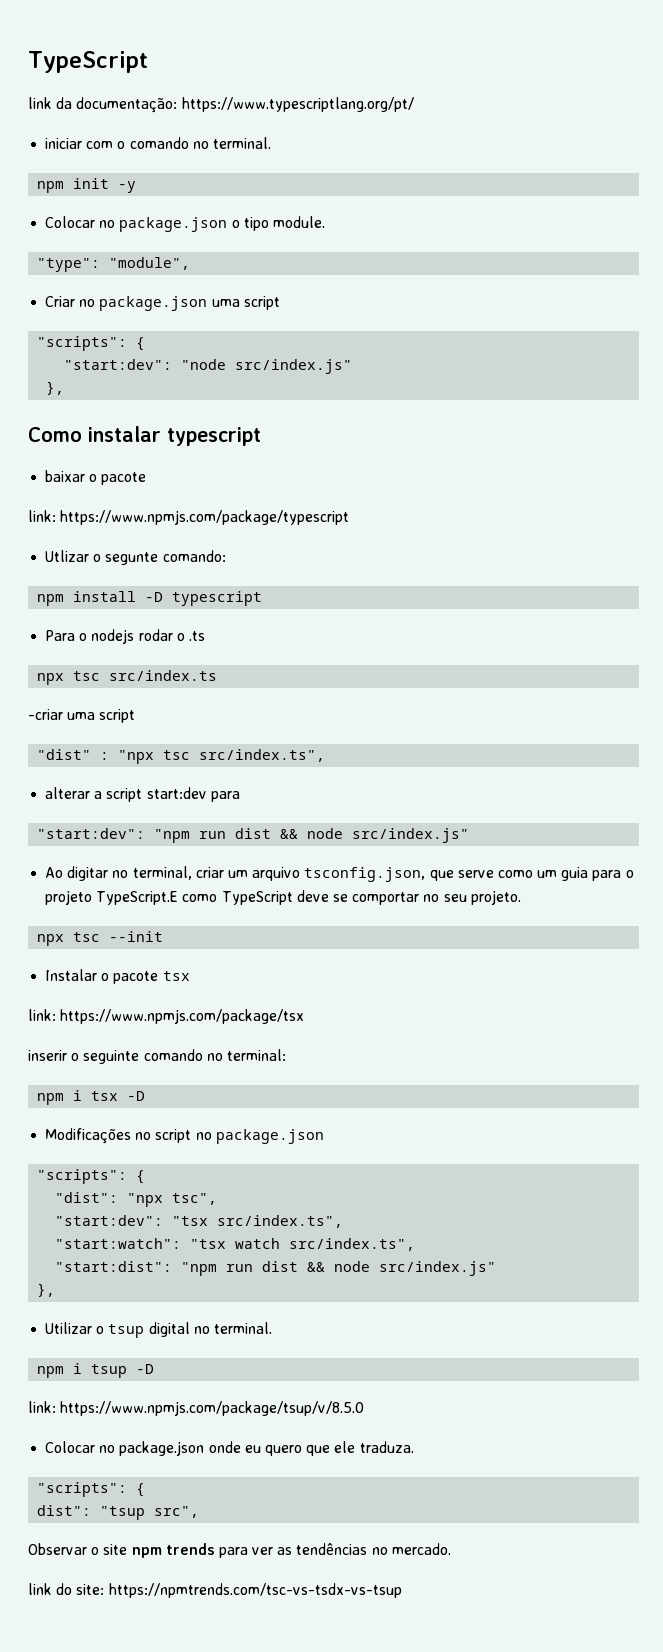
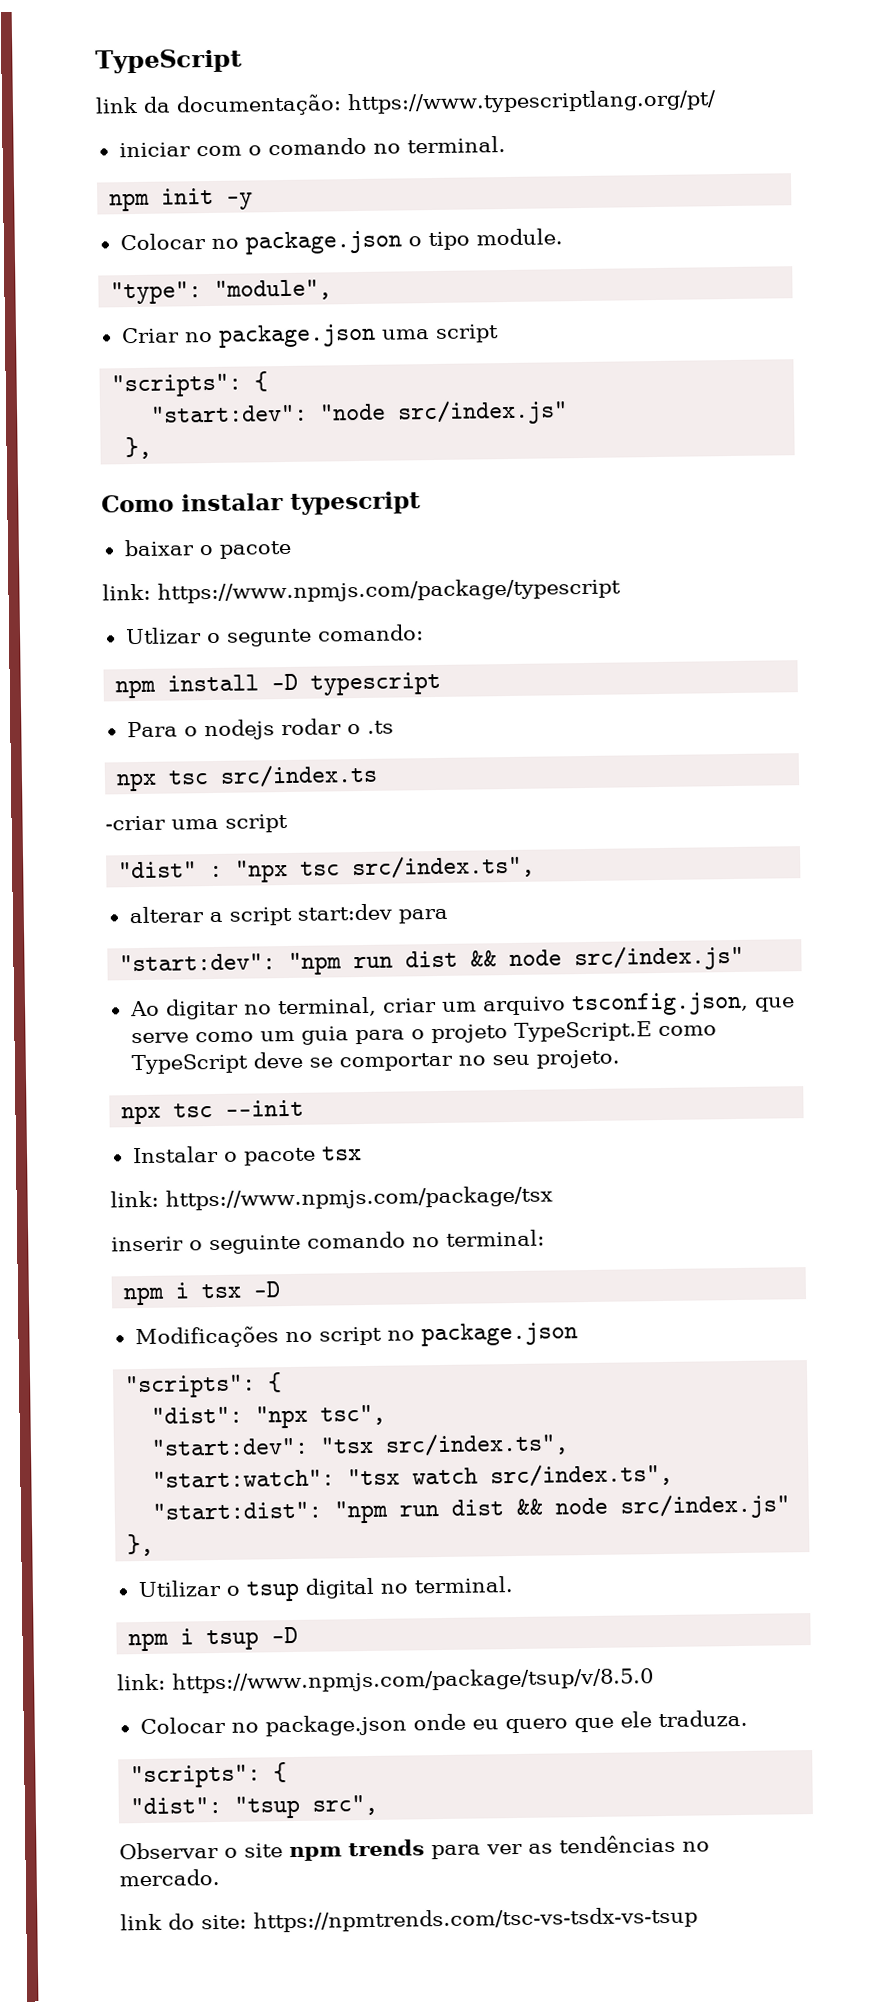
[37,1505,92,1516] dist": -> [130,1796,223,1815] "dist":

